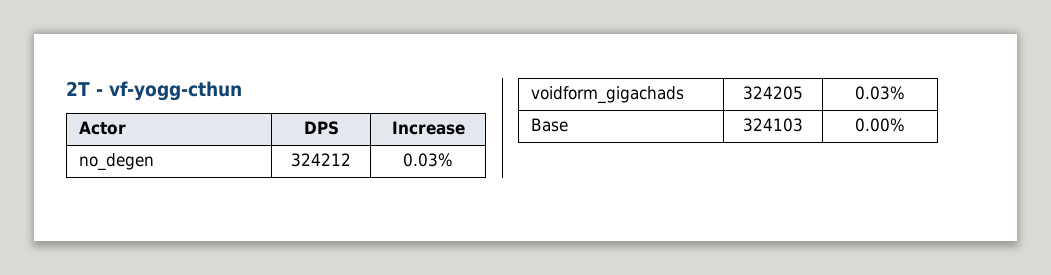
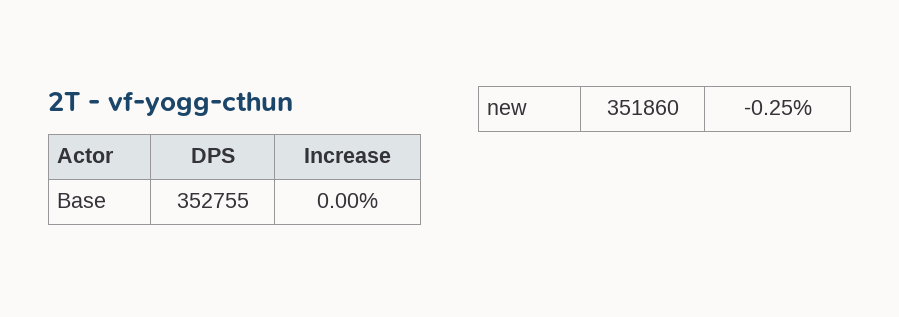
[78,153,154,171] [291,153,351,167] [403,153,453,167] [530,86,684,104] [743,86,803,100] [855,86,905,100] // no_degen | 324212 | 0.03% // voidform_gigachads | 324205 | 0.03% -> (391, 155) none
[743,118,803,132] 324103 -> [176,193,249,208] 352755
(905, 125) none -> [486,103,527,115] [606,100,679,115] [743,100,812,115] // new | 351860 | -0.25%

